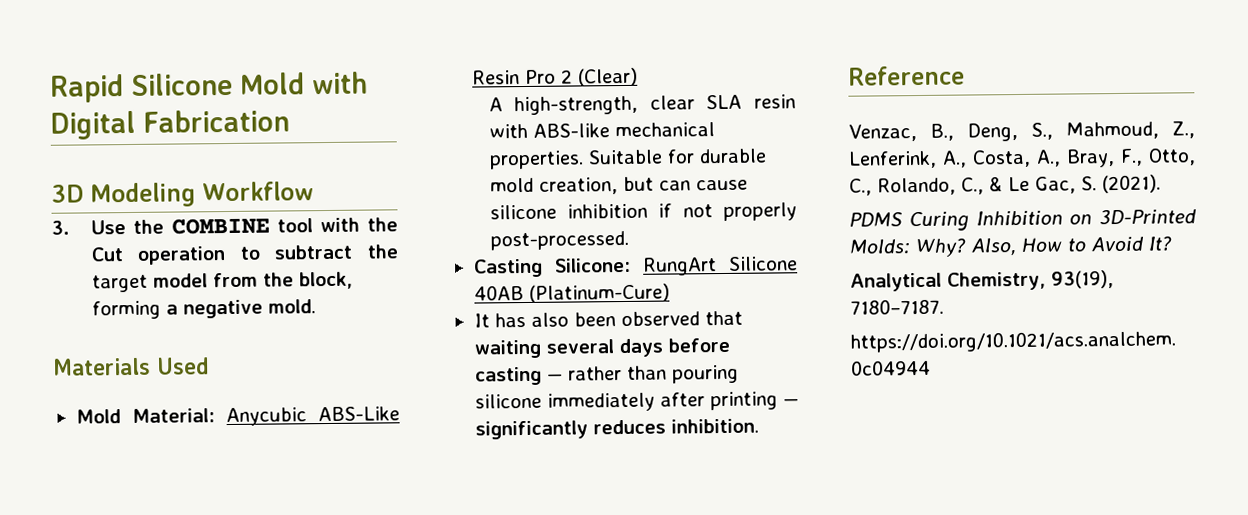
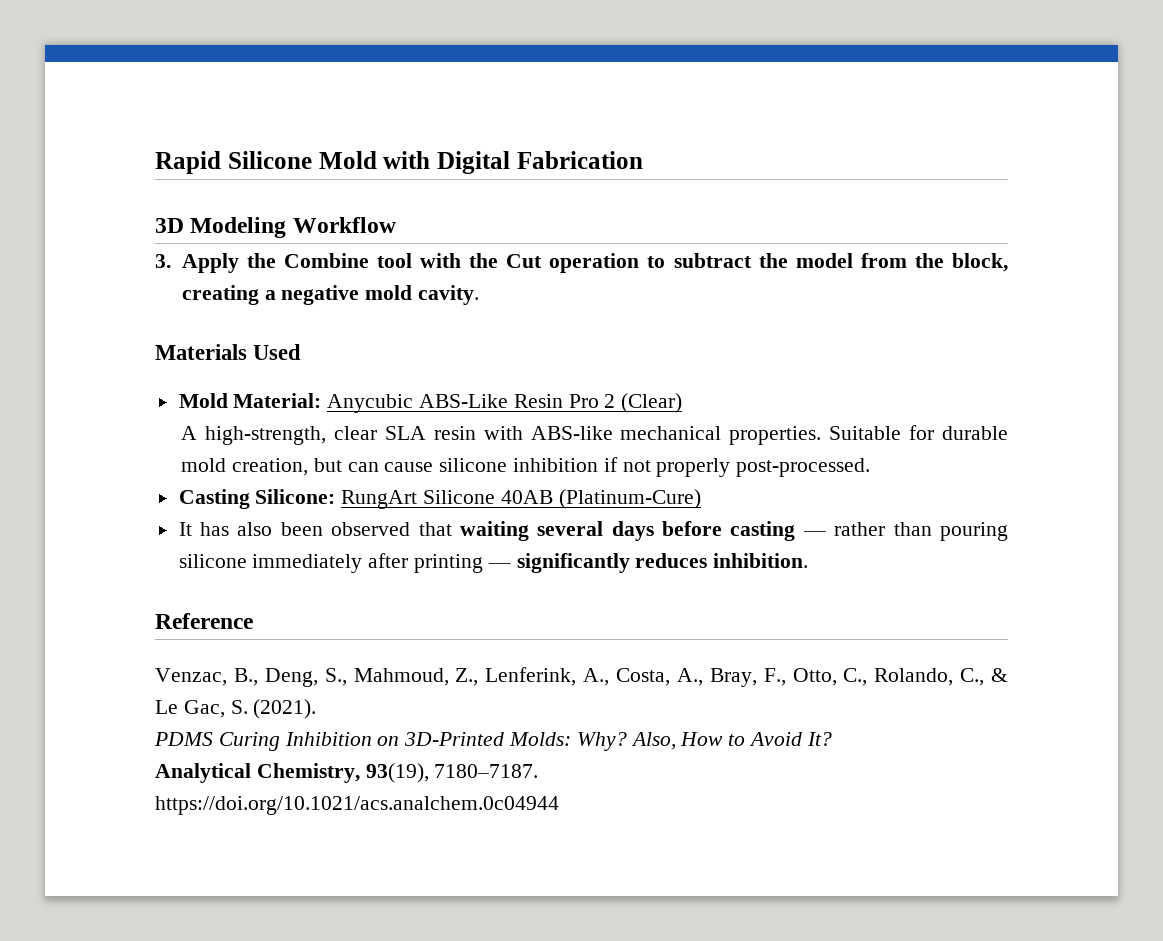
[90,217,270,235] Use the COMBINE -> [181,253,369,273] Apply the Combine
[91,274,148,293] target -> (788, 260) none
[91,300,161,320] forming -> [181,285,259,305] creating
[267,299,316,314] mold. -> [365,285,479,305] mold cavity.

